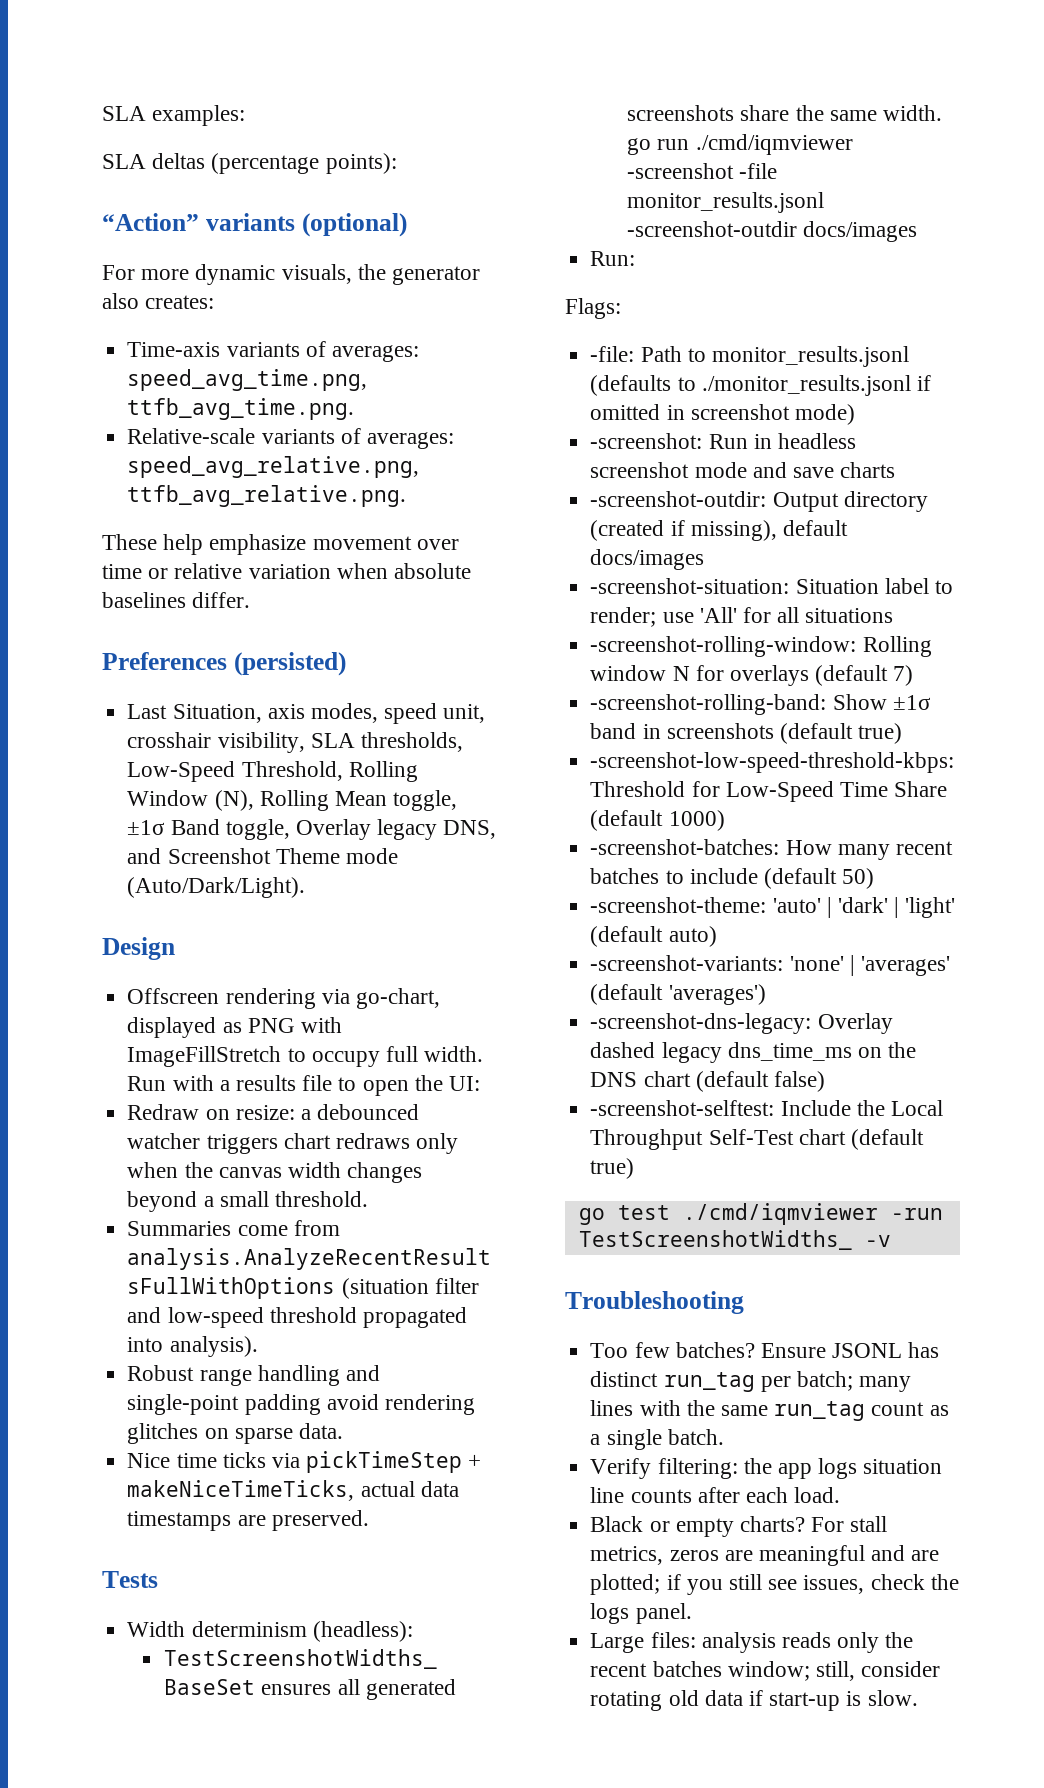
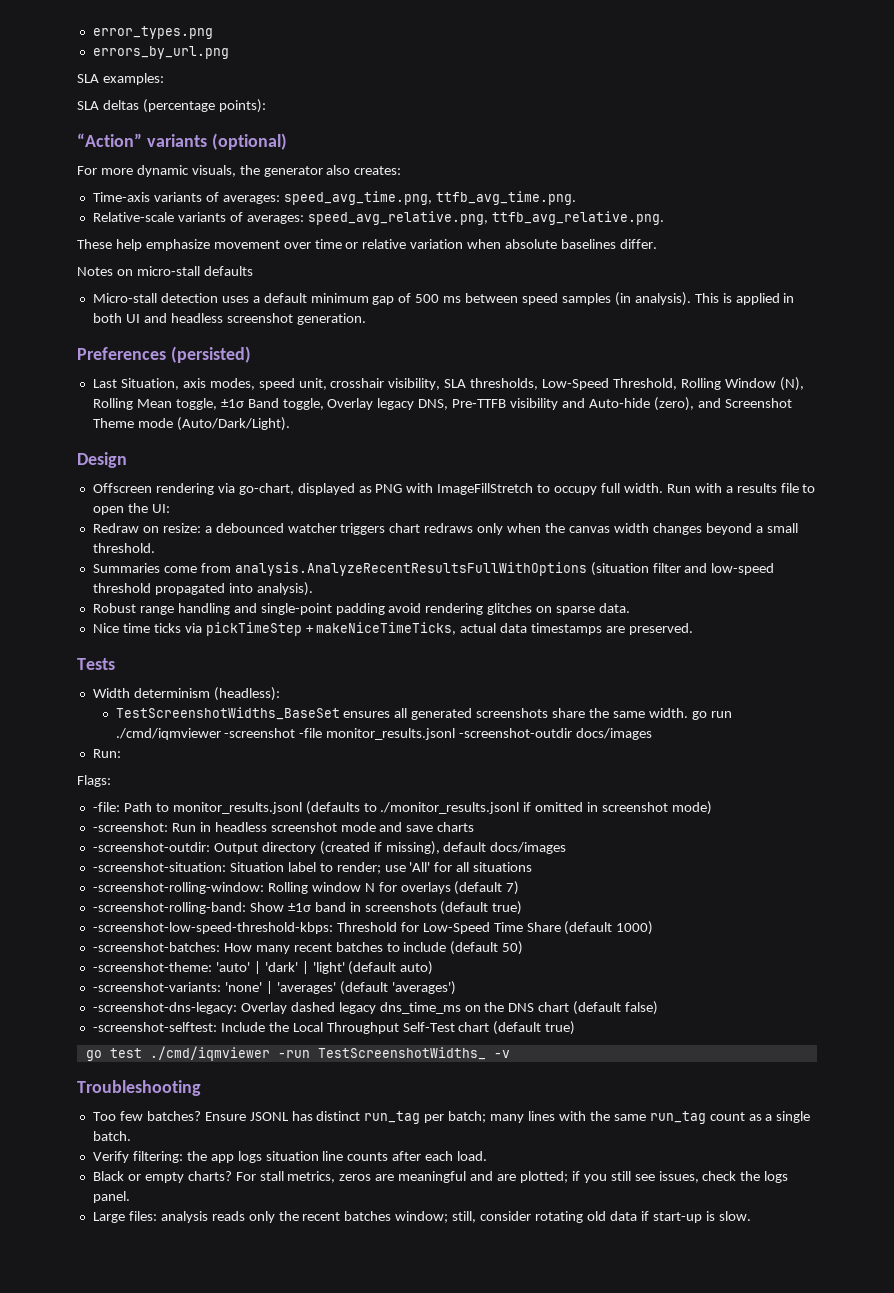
(102, 113) none -> [92,26,213,39] [92,46,229,59] error_types.png // errors_by_url.png //
(251, 600) none -> [77,266,253,276] [92,292,795,306] [92,313,366,325] // Notes on micro‑stall defaults // Micro‑stall detection uses a default minimum gap of 500 ms between speed samples (in analysis). This is applied in both UI and headless screenshot generation.
(497, 829) none -> [452,397,694,411] Pre‑TTFB visibility and Auto‑hide (zero),

